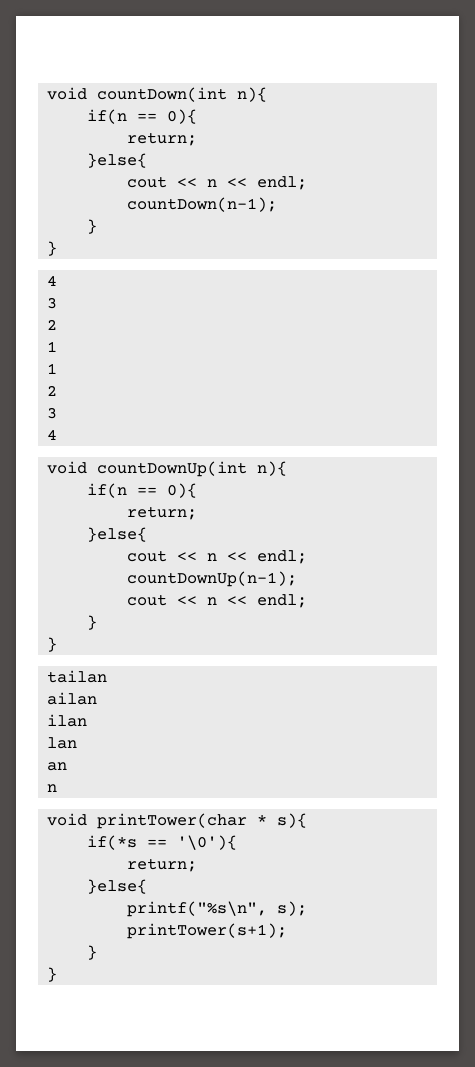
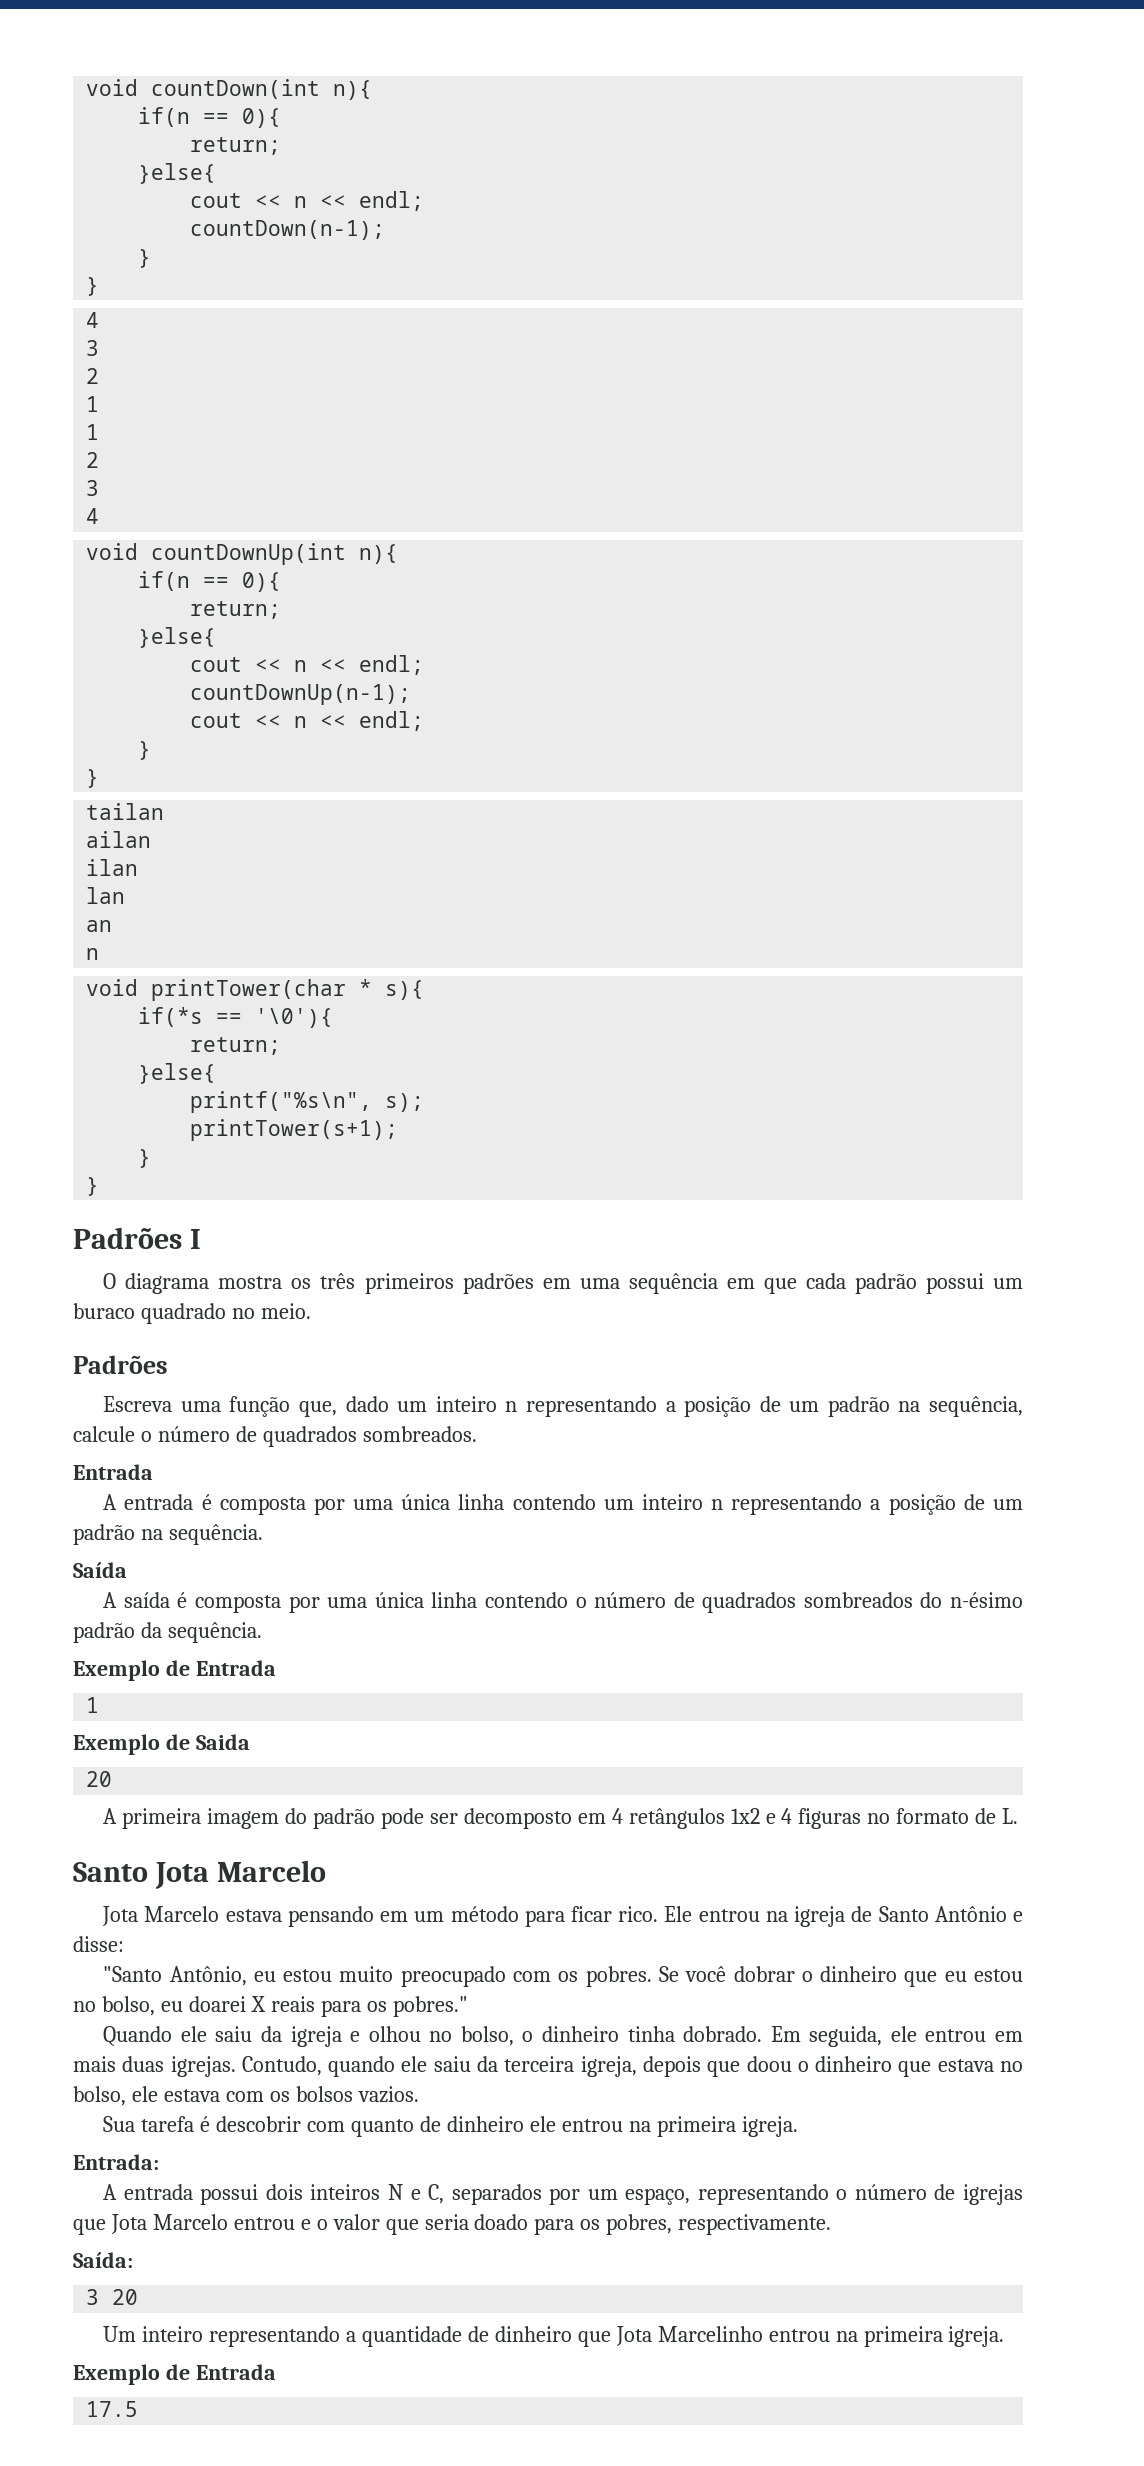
(57, 974) none -> [73,1227,201,1249] [103,1273,1023,1294] [73,1303,311,1324] [73,1355,168,1374] [103,1396,1024,1417] [73,1426,477,1447] [73,1464,153,1480] [103,1494,1024,1515] [73,1524,263,1545] [73,1562,127,1578] [103,1592,1024,1613] [73,1622,262,1643] [73,1660,276,1681] [86,1697,100,1713] [73,1734,250,1755] [86,1771,113,1787] [103,1808,1019,1829] [73,1860,326,1889] [102,1906,1024,1927] [73,1936,124,1952] [103,1966,1024,1987] [73,1996,468,2017] [103,2026,1023,2047] [73,2056,1023,2077] [73,2086,419,2106] [103,2116,798,2137] [73,2154,159,2170] [103,2184,1024,2205] [73,2214,832,2235] [73,2252,133,2268] [86,2289,139,2305] [103,2326,1005,2347] [73,2364,276,2385] [86,2401,139,2417] // Padrões I // O diagrama mostra os três primeiros padrões em uma sequência em que cada padrão possui um buraco quadrado no meio. // Padrões // Escreva uma função que, dado um inteiro n representando a posição de um padrão na sequência, calcule o número de quadrados sombreados. // Entrada // A entrada é composta por uma única linha contendo um inteiro n representando a posição de um padrão na sequência. // Saída // A saída é composta por uma única linha contendo o número de quadrados sombreados do n-ésimo padrão da sequência. // Exemplo de Entrada // 1 // Exemplo de Saida // 20 // A primeira imagem do padrão pode ser decomposto em 4 retângulos 1x2 e 4 figuras no formato de L. // Santo Jota Marcelo // Jota Marcelo estava pensando em um método para ficar rico. Ele entrou na igreja de Santo Antônio e disse: // "Santo Antônio, eu estou muito preocupado com os pobres. Se você dobrar o dinheiro que eu estou no bolso, eu doarei X reais para os pobres." // Quando ele saiu da igreja e olhou no bolso, o dinheiro tinha dobrado. Em seguida, ele entrou em mais duas igrejas. Contudo, quando ele saiu da terceira igreja, depois que doou o dinheiro que estava no bolso, ele estava com os bolsos vazios. // Sua tarefa é descobrir com quanto de dinheiro ele entrou na primeira igreja. // Entrada: // A entrada possui dois inteiros N e C, separados por um espaço, representando o número de igrejas que Jota Marcelo entrou e o valor que seria doado para os pobres, respectivamente. // Saída: // 3 20 // Um inteiro representando a quantidade de dinheiro que Jota Marcelinho entrou na primeira igreja. // Exemplo de Entrada // 17.5

